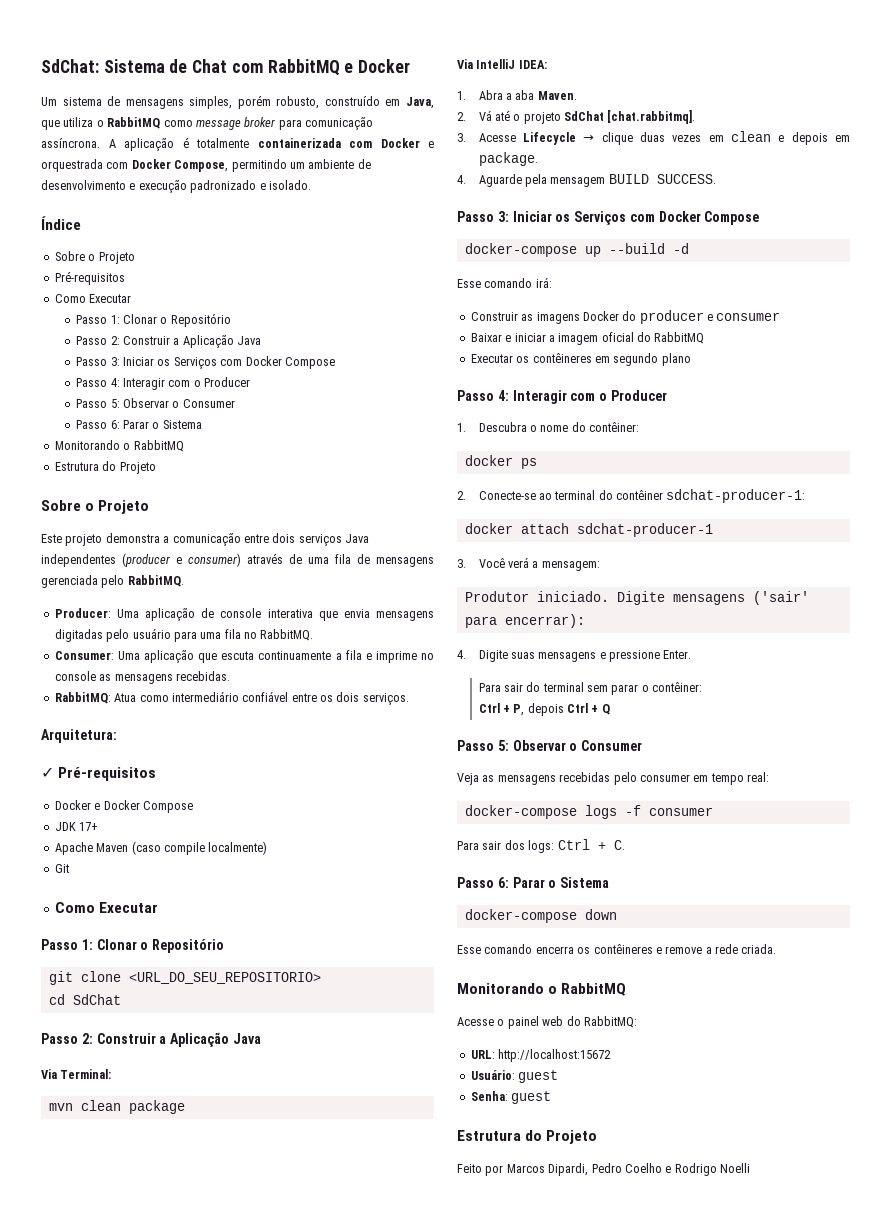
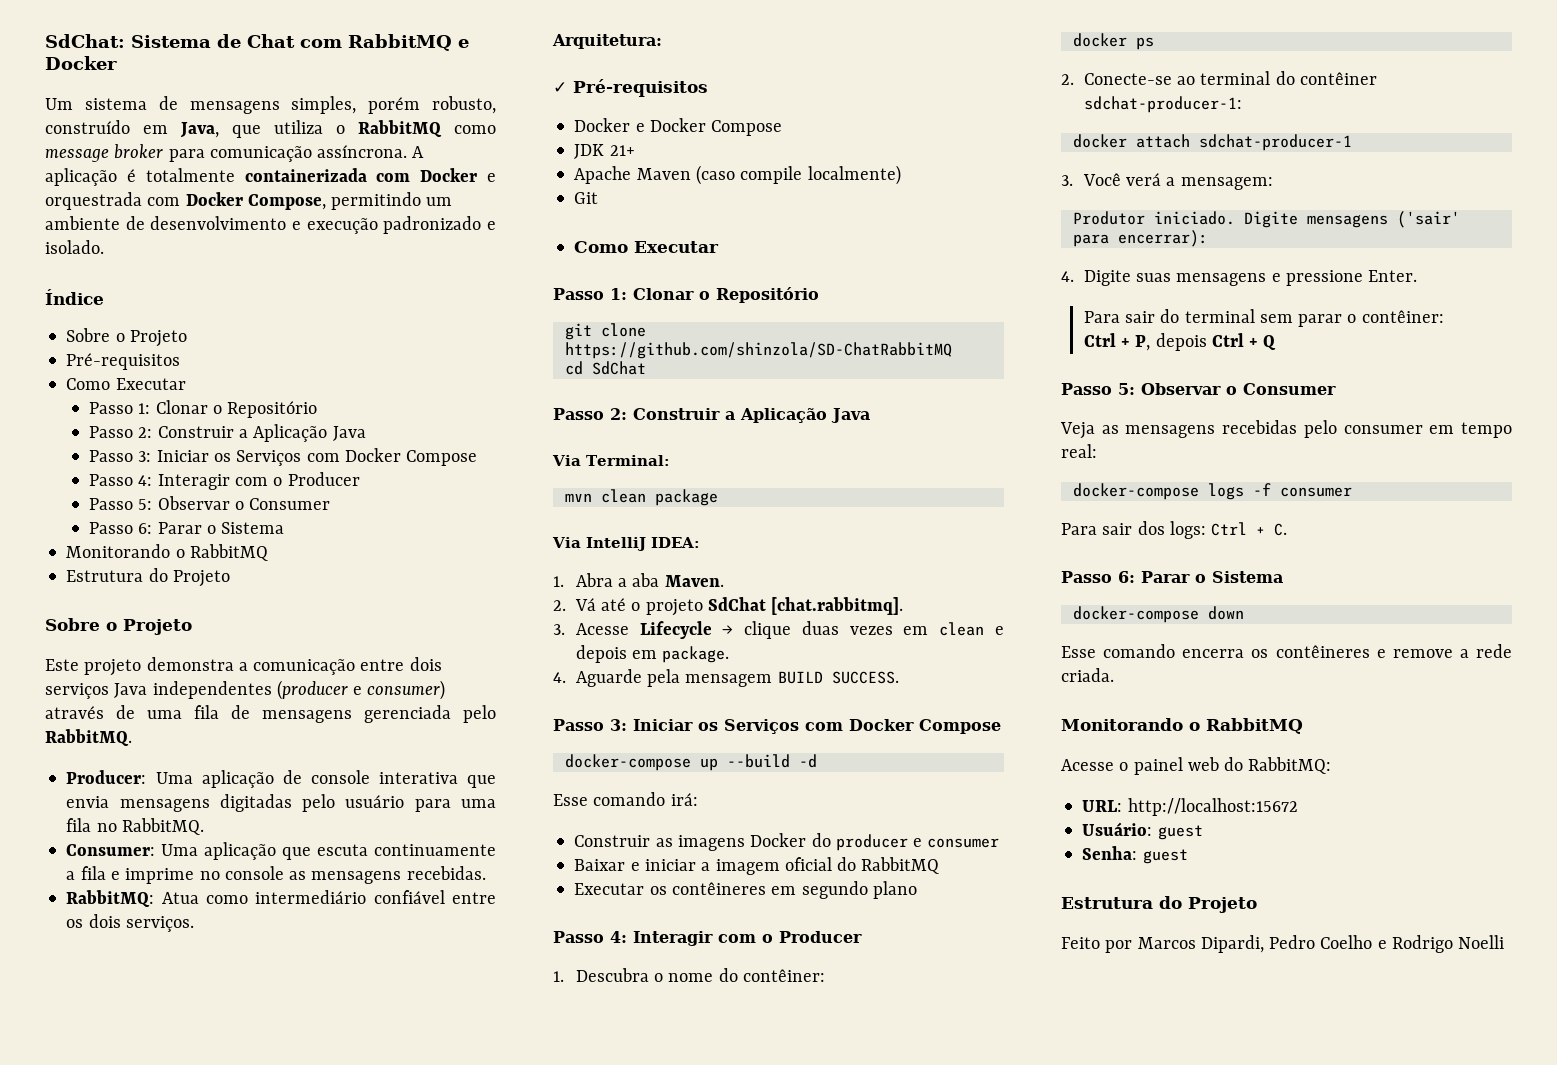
[79,822,99,831] 17+ -> [609,145,635,156] 21+
[128,972,321,984] <URL_DO_SEU_REPOSITORIO> -> [564,342,952,359] https://github.com/shinzola/SD-ChatRabbitMQ

